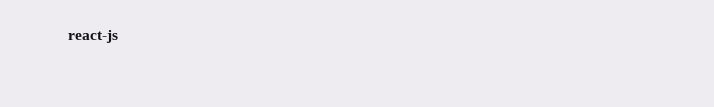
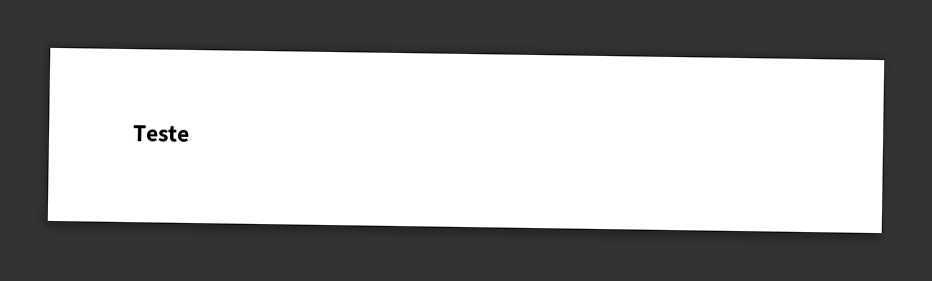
[68,30,118,43] react-js -> [132,125,190,142] Teste

